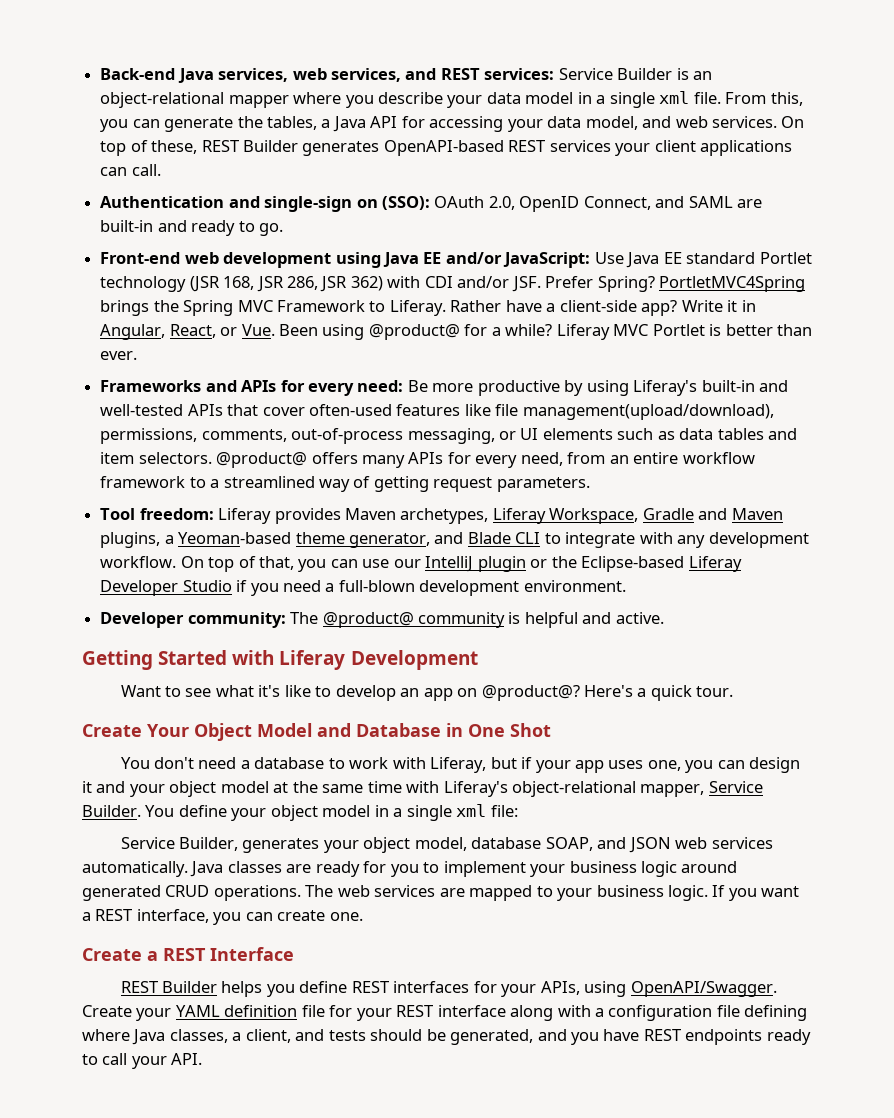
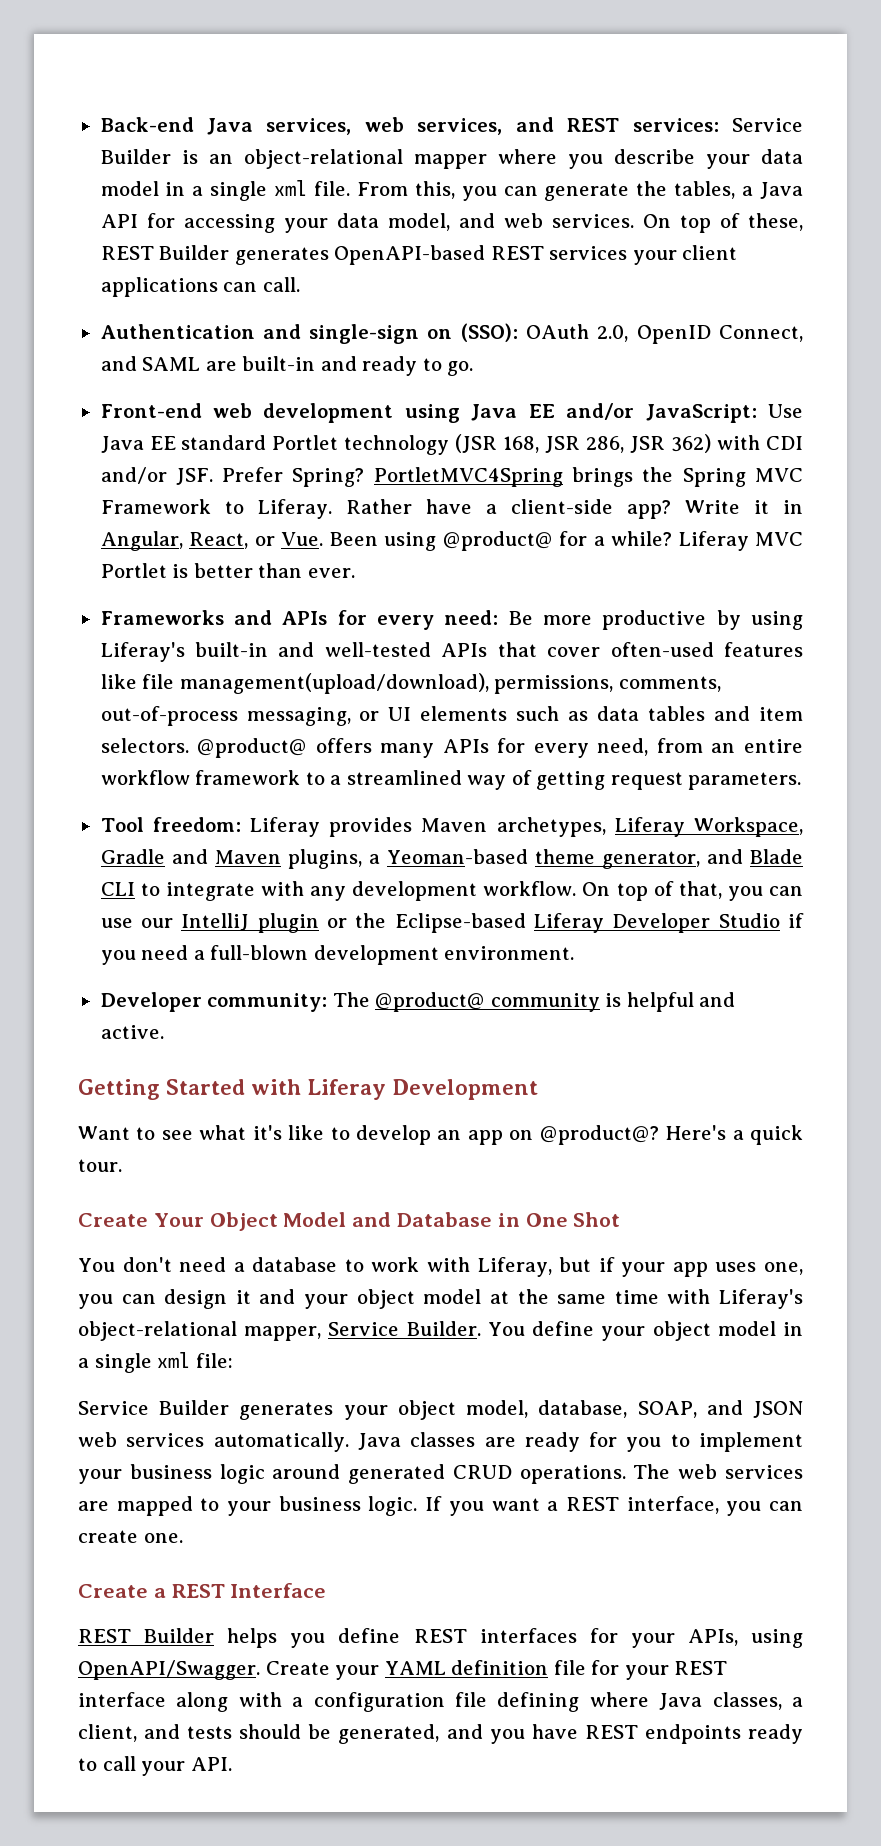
[179,837,239,851] Builder, -> [159,1400,230,1415] Builder
[471,837,542,849] database -> [538,1400,628,1418] database,

